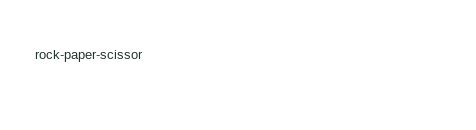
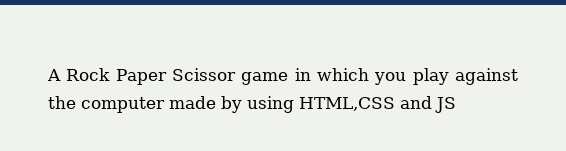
[35,50,143,62] rock-paper-scissor -> [47,68,518,85] [48,96,456,113] A Rock Paper Scissor game in which you play against the computer made by using HTML,CSS and JS

